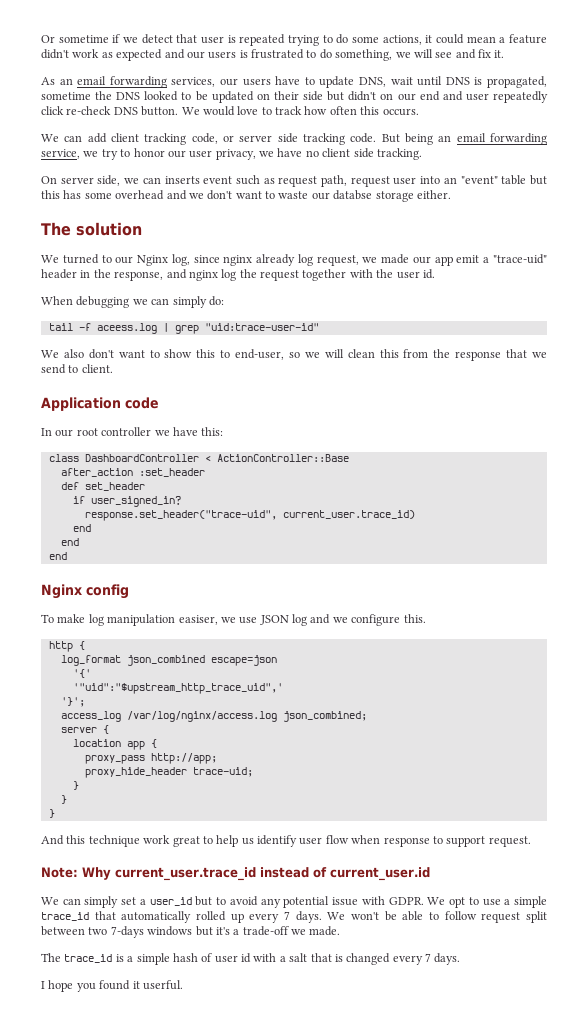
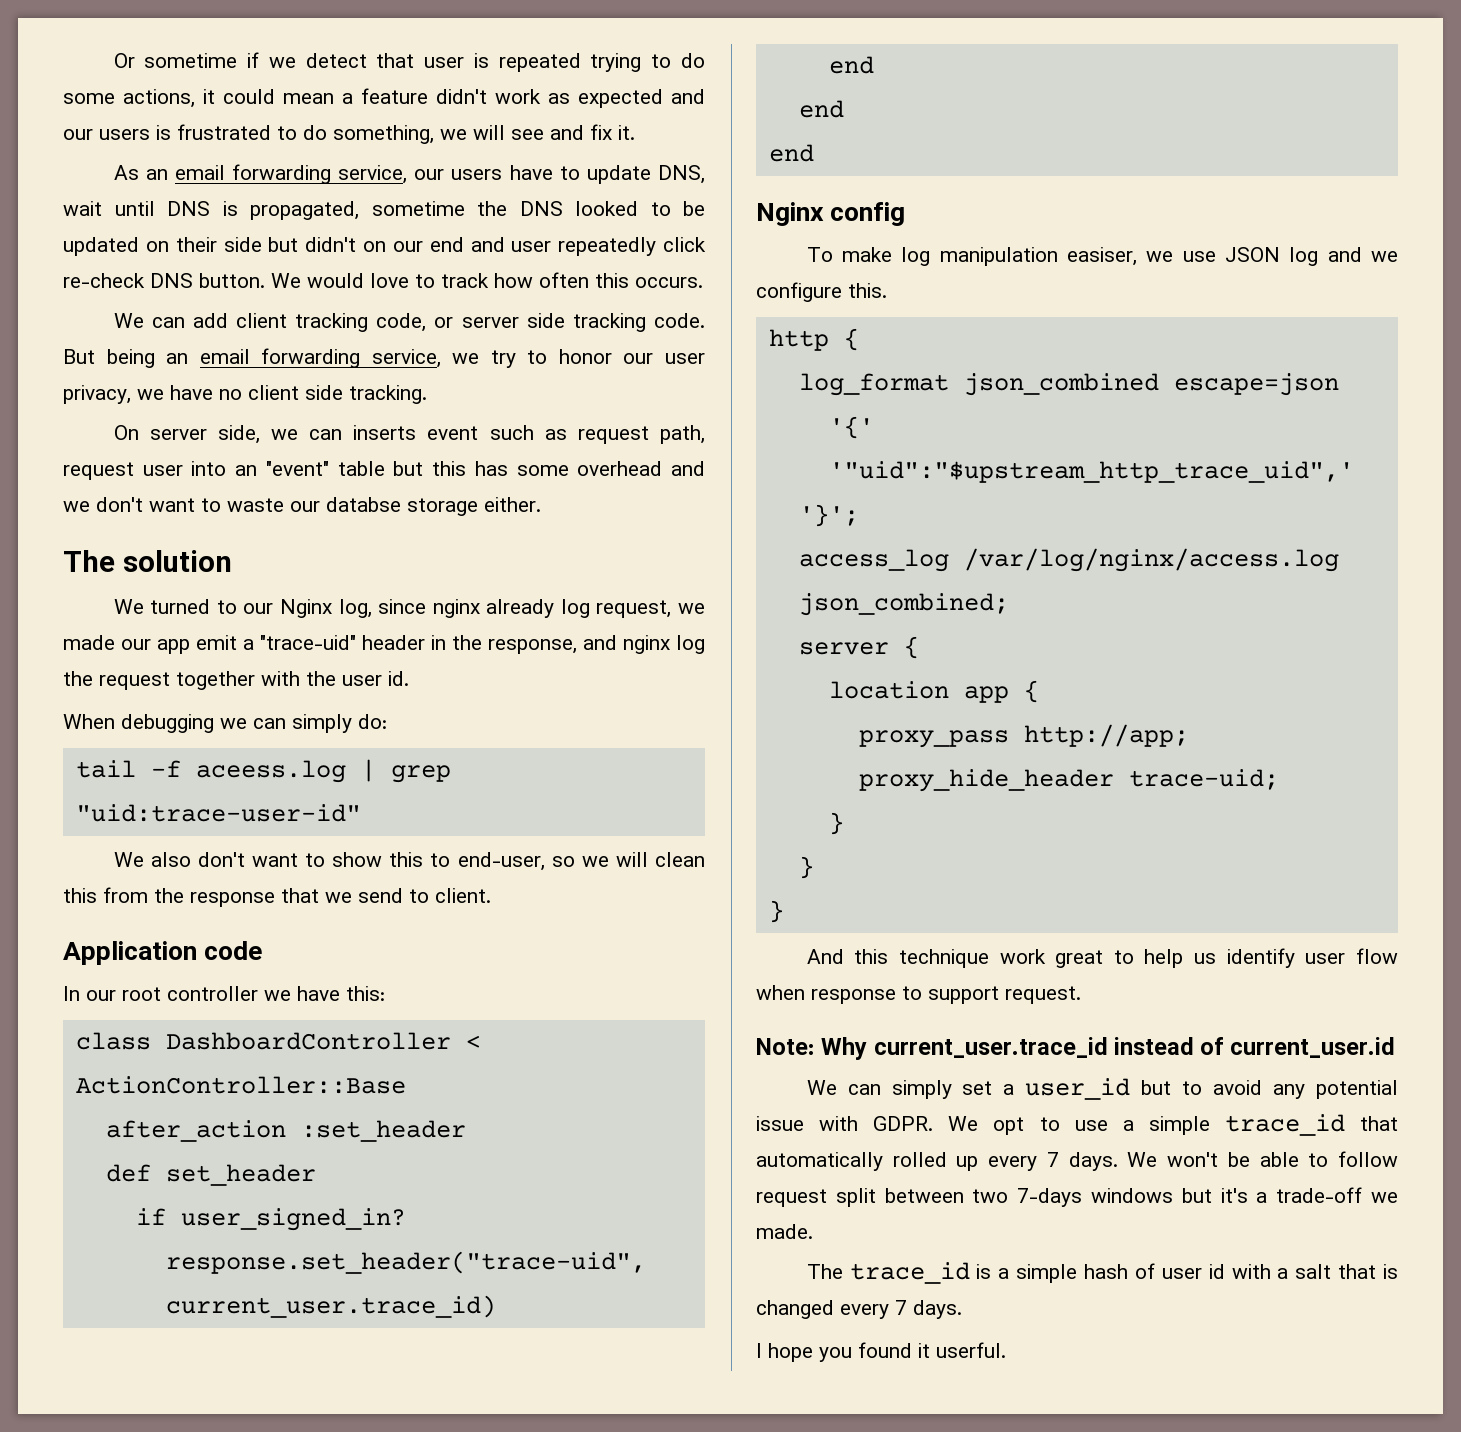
[171,77,216,87] services, -> [338,165,408,184] service,

